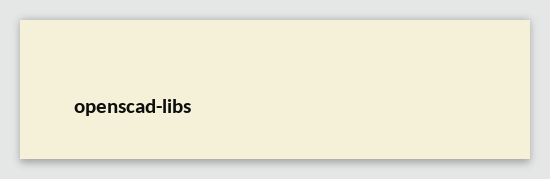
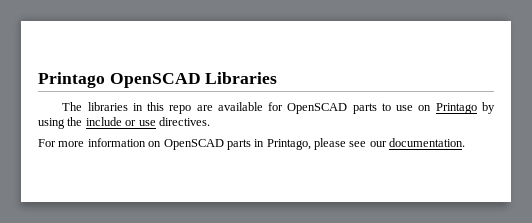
[74,99,191,116] openscad-libs -> [38,72,278,88] [62,102,495,114] [38,117,210,129] [38,138,466,150] Printago OpenSCAD Libraries // The libraries in this repo are available for OpenSCAD parts to use on Printago by using the include or use directives. // For more information on OpenSCAD parts in Printago, please see our documentation.

